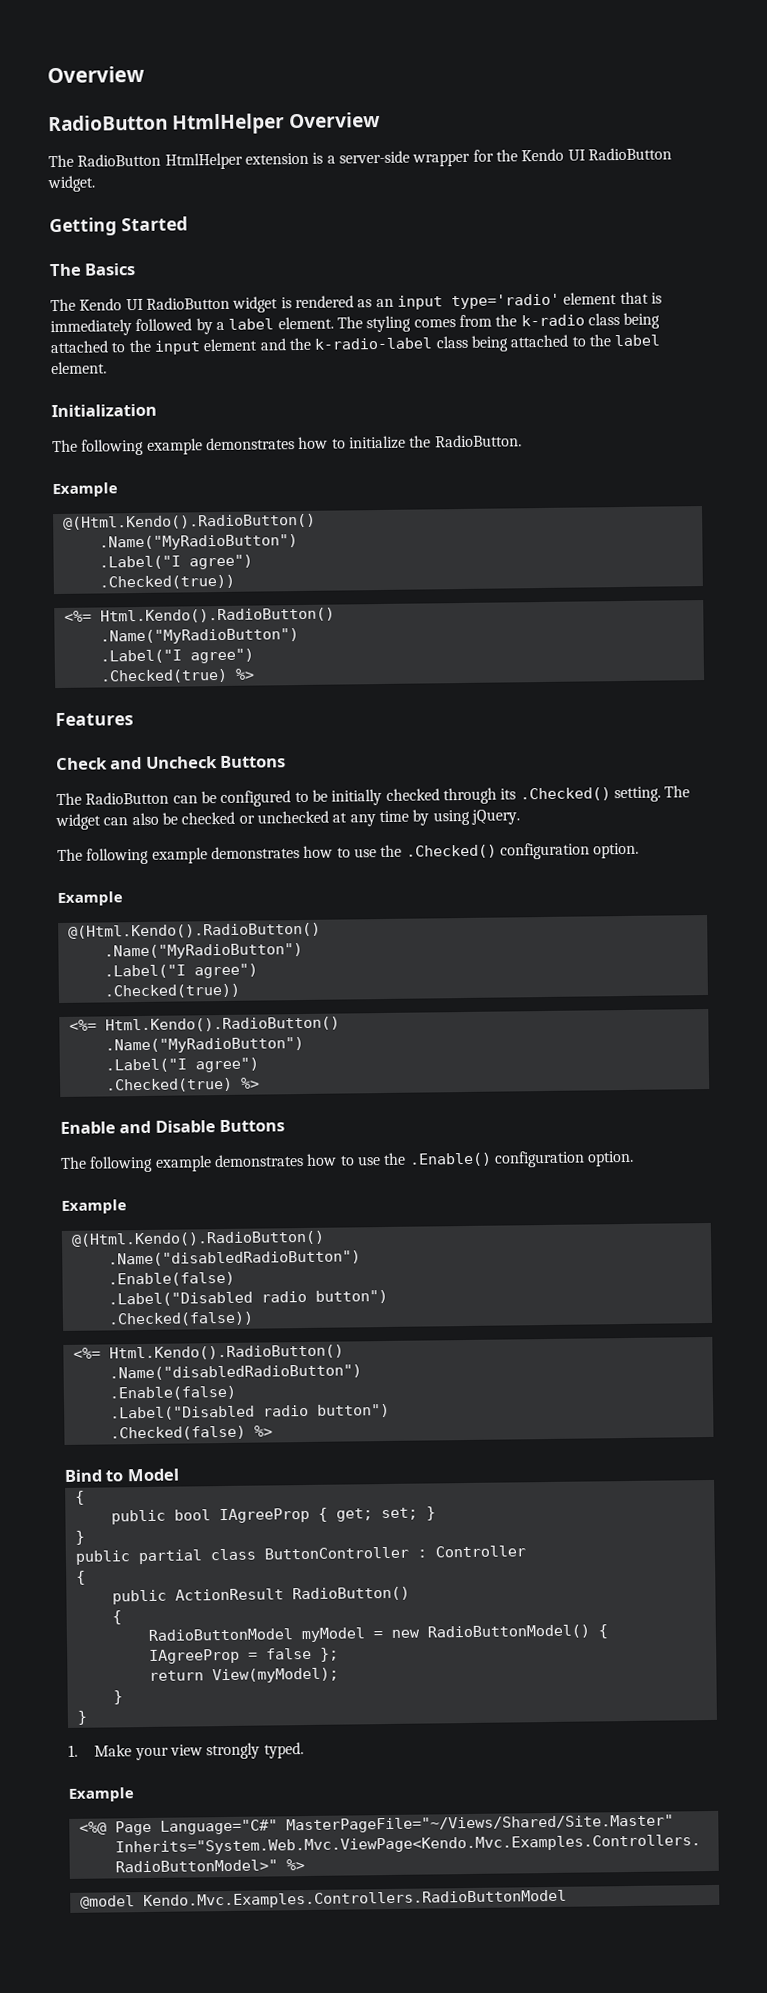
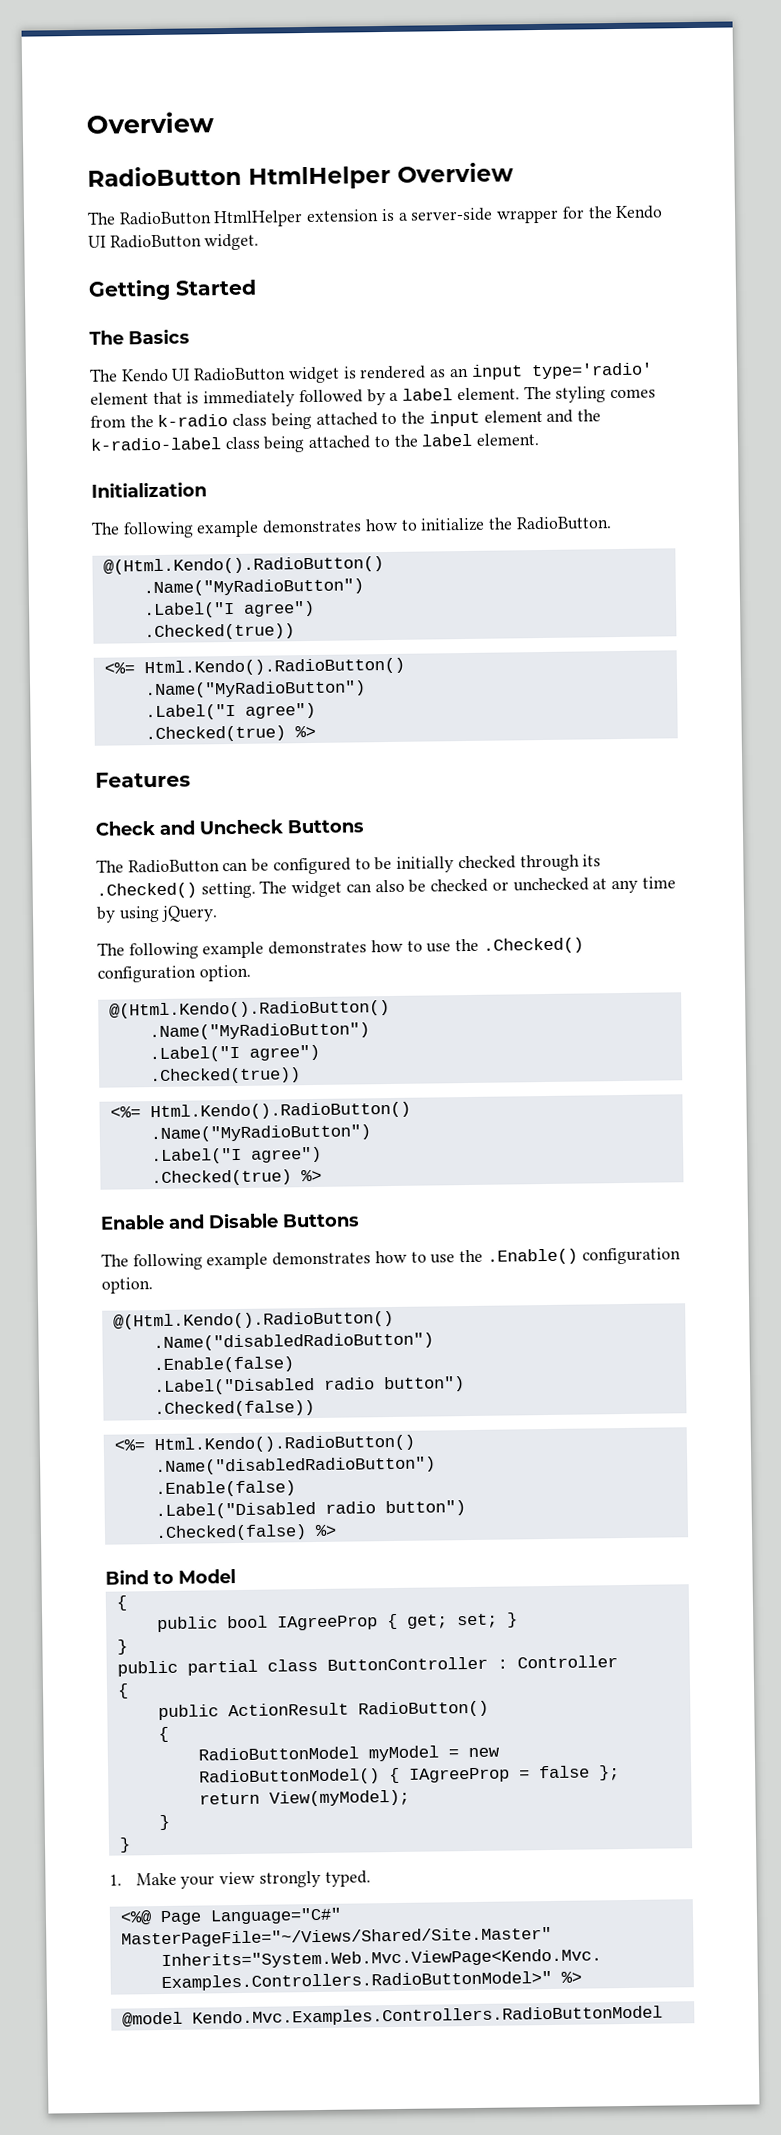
[52,482,118,498] // Example -> (612, 523) none
[57,891,123,907] // Example -> (251, 973) none
[61,1199,127,1215] // Example -> (153, 1285) none
[68,1787,134,1802] // Example -> (371, 1878) none

